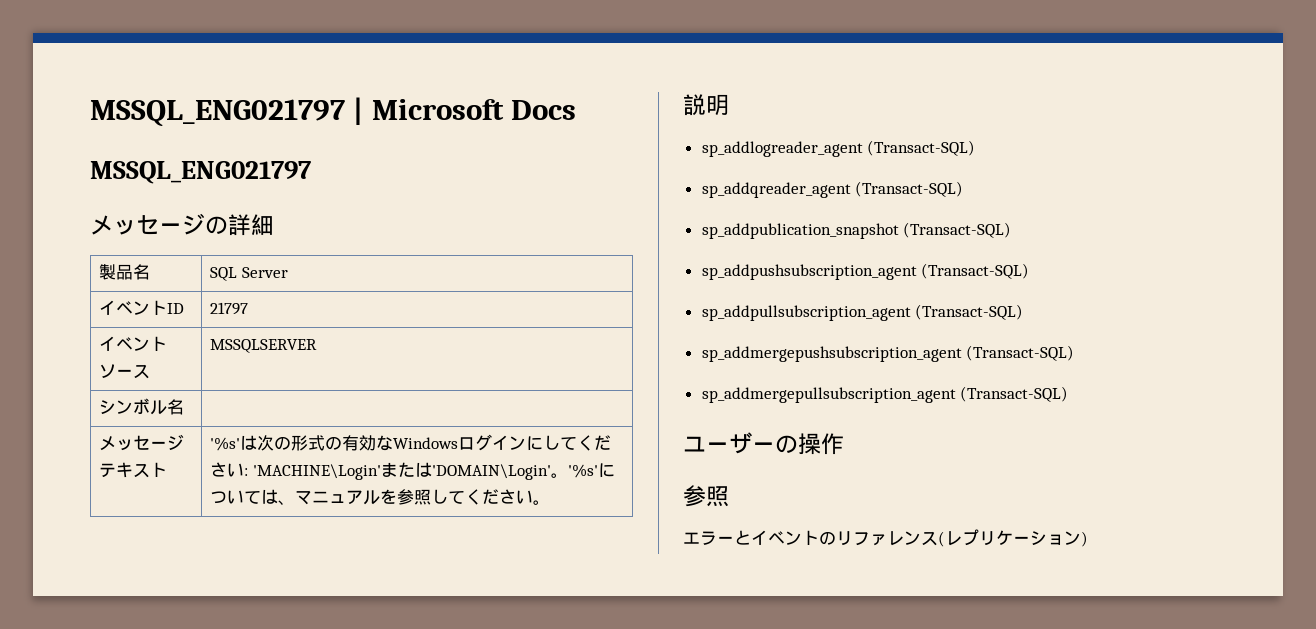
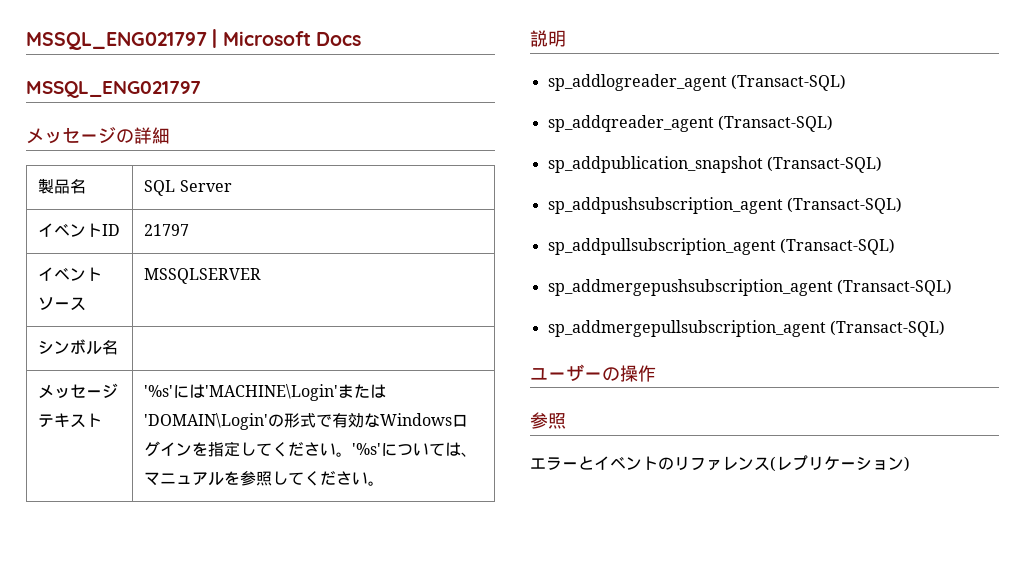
[239,435,342,451] は次の形式の -> [173,384,387,401] [144,413,333,430] には'MACHINE\Login'または'DOMAIN\Login'の形式で
[525,435,611,451] [209,462,551,480] にしてください: 'MACHINE\Login'または'DOMAIN\Login' -> [192,441,337,457] を指定してください

